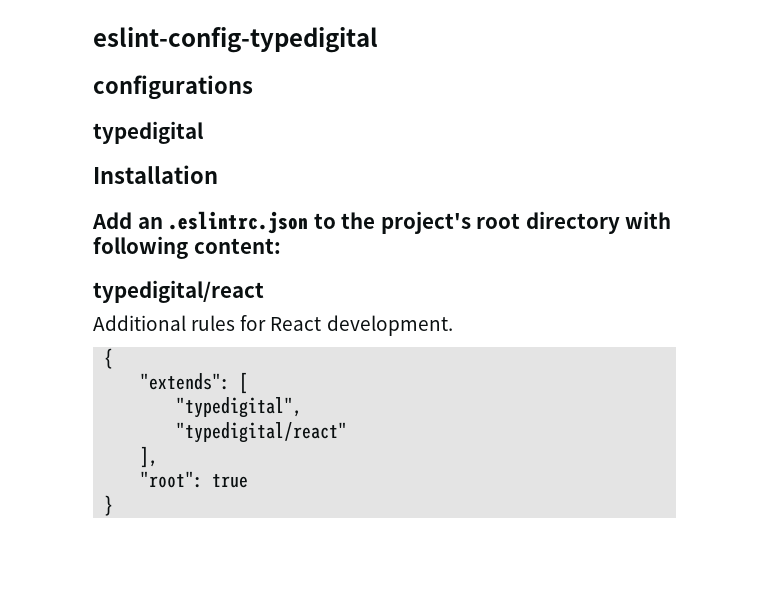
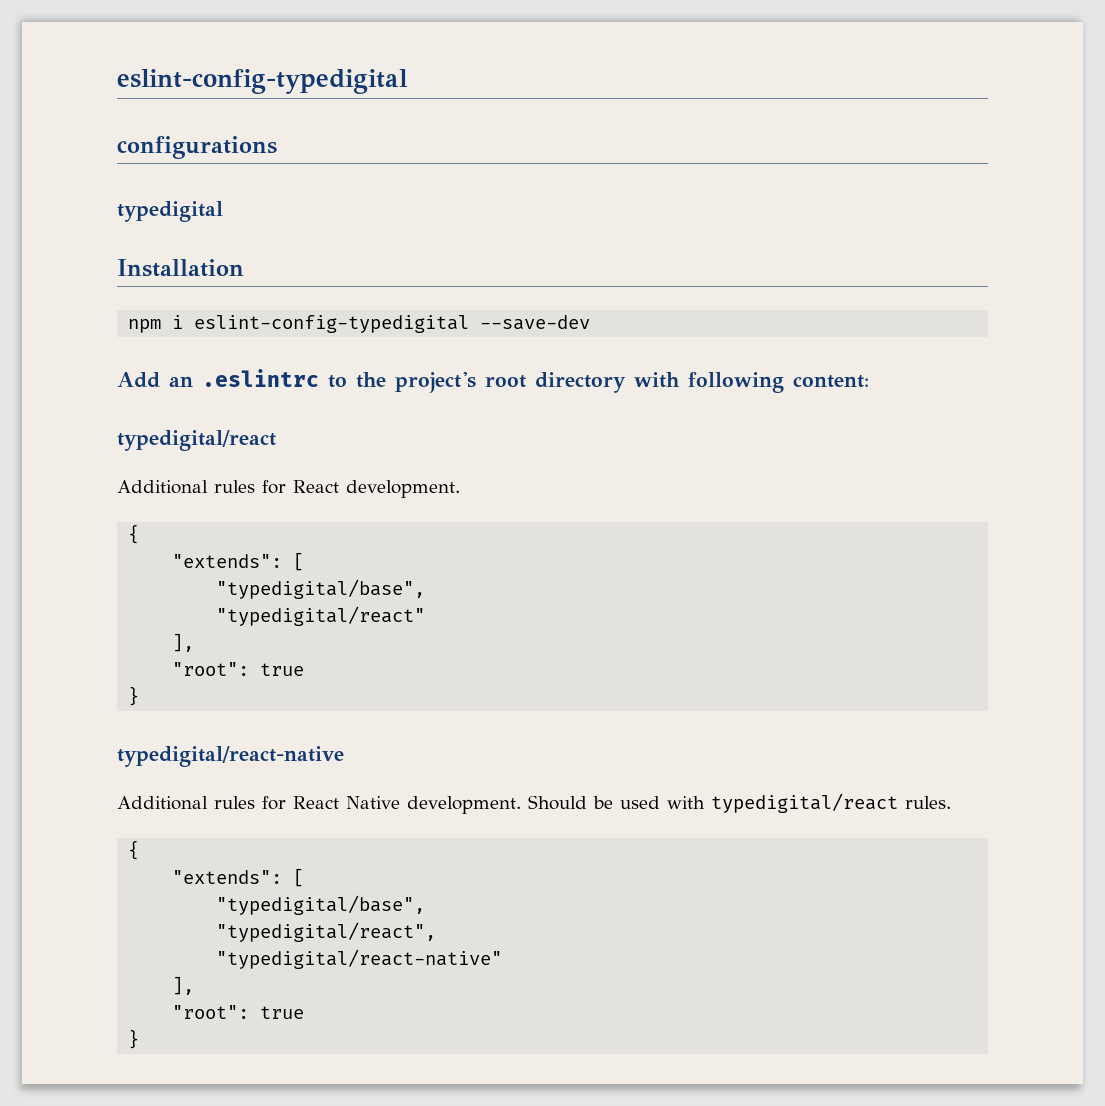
(218, 174) none -> [128,315,591,333] // npm i eslint-config-typedigital --save-dev
[168,211,309,234] .eslintrc.json -> [202,369,319,387] .eslintrc
[176,397,303,418] "typedigital", -> [216,579,426,599] "typedigital/base",
(114, 505) none -> [117,746,344,767] [117,793,951,814] [128,840,140,860] [172,868,305,887] [216,895,426,915] [216,922,437,942] [216,949,503,969] [172,976,195,995] [172,1005,305,1019] [128,1029,140,1049] // typedigital/react-native // Additional rules for React Native development. Should be used with typedigital/react rules. // { // "extends": [ // "typedigital/base", // "typedigital/react", // "typedigital/react-native" // ], // "root": true // }

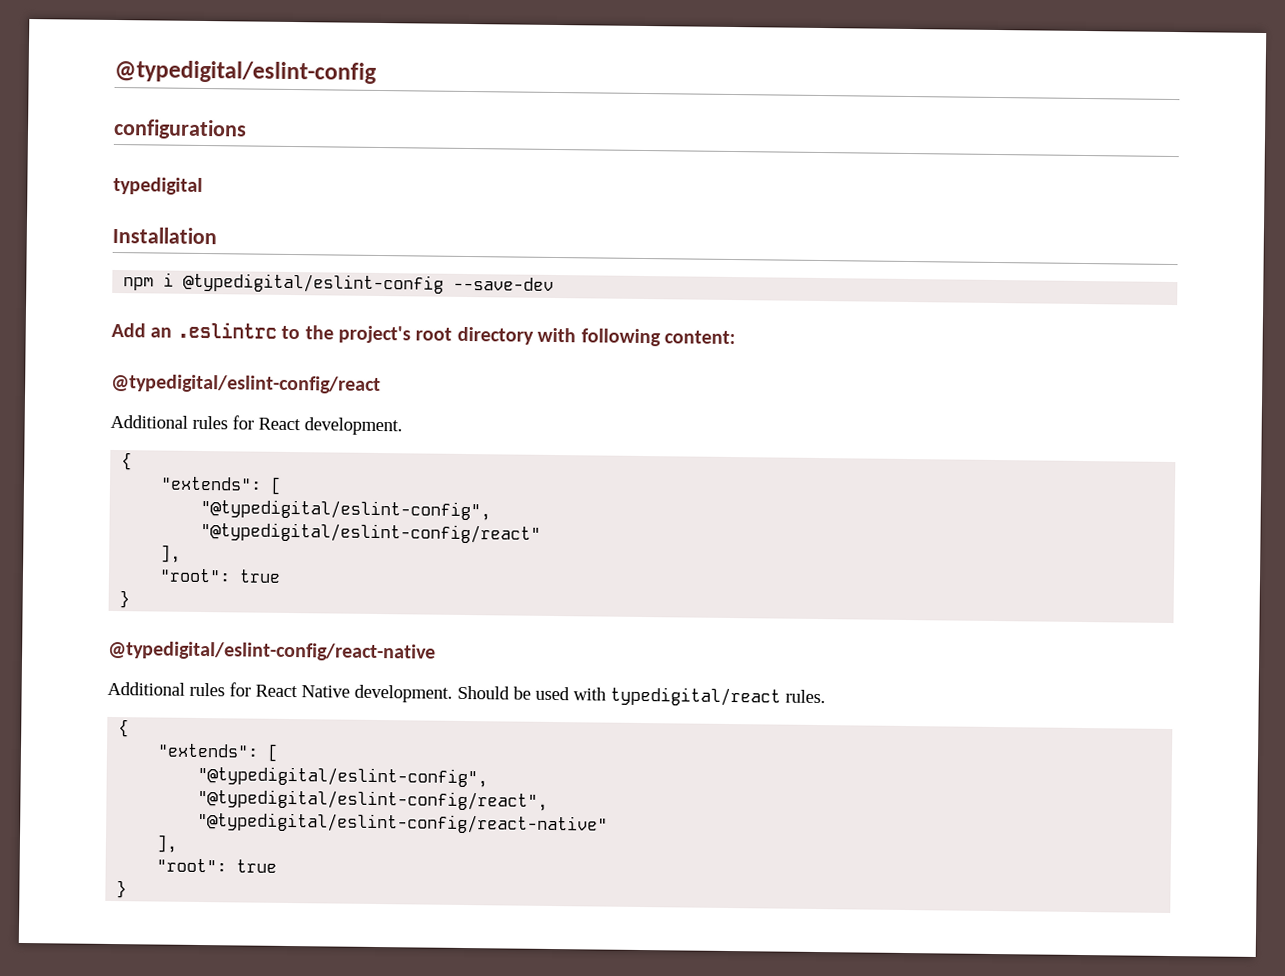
[117,69,408,94] eslint-config-typedigital -> [114,59,377,84] @typedigital/eslint-config
[194,315,470,333] eslint-config-typedigital -> [183,272,445,294] @typedigital/eslint-config
[117,430,276,451] typedigital/react -> [111,373,381,395] @typedigital/eslint-config/react
[216,579,426,599] [216,606,426,626] "typedigital/base", // "typedigital/react" -> [200,498,492,521] [200,521,542,544] "@typedigital/eslint-config", // "@typedigital/eslint-config/react"
[117,746,344,767] typedigital/react-native -> [108,640,436,662] @typedigital/eslint-config/react-native
[216,895,426,915] [216,922,437,942] [216,949,503,969] "typedigital/base", // "typedigital/react", // "typedigital/react-native" -> [197,765,489,788] [197,788,549,811] [197,811,609,835] "@typedigital/eslint-config", // "@typedigital/eslint-config/react", // "@typedigital/eslint-config/react-native"

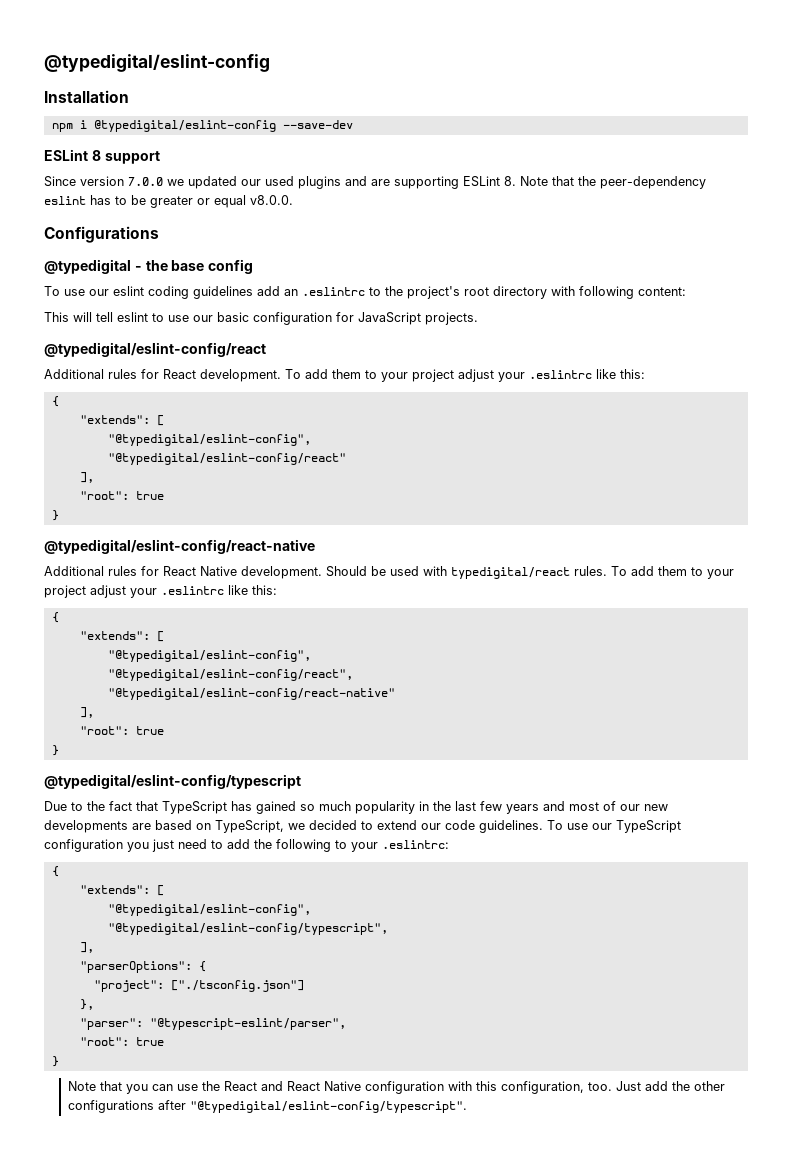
[114,59,377,84] [113,118,247,140] [113,176,203,195] @typedigital/eslint-config // configurations // typedigital -> [44,54,270,72] @typedigital/eslint-config
[111,322,146,338] Add -> [44,149,160,164] [44,176,706,189] [44,195,293,208] [44,226,159,243] [44,259,254,274] [44,286,280,299] ESLint 8 support // Since version 7.0.0 we updated our used plugins and are supporting ESLint 8. Note that the peer-dependency eslint has to be greater or equal v8.0.0. // Configurations // @typedigital - the base config // To use our eslint coding guidelines add
(736, 337) none -> [44,312,478,325] // This will tell eslint to use our basic configuration for JavaScript projects.
(403, 426) none -> [285,369,645,382] To add them to your project adjust your .eslintrc like this:
(826, 696) none -> [611,566,734,579] [44,585,277,598] To add them to your project adjust your .eslintrc like this:
(128, 889) none -> [44,774,301,789] [44,801,668,814] [44,820,681,833] [44,839,449,852] [51,866,59,877] [79,885,164,896] [107,904,311,916] [107,923,388,935] [79,942,94,953] [79,961,206,973] [93,980,304,992] [79,999,94,1010] [79,1018,346,1030] [79,1037,164,1046] [51,1056,59,1067] [67,1081,725,1094] [67,1100,467,1113] // @typedigital/eslint-config/typescript // Due to the fact that TypeScript has gained so much popularity in the last few years and most of our new developments are based on TypeScript, we decided to extend our code guidelines. To use our TypeScript configuration you just need to add the following to your .eslintrc: // { // "extends": [ // "@typedigital/eslint-config", // "@typedigital/eslint-config/typescript", // ], // "parserOptions": { // "project": ["./tsconfig.json"] // }, // "parser": "@typescript-eslint/parser", // "root": true // } // Note that you can use the React and React Native configuration with this configuration, too. Just add the other configurations after "@typedigital/eslint-config/typescript".

